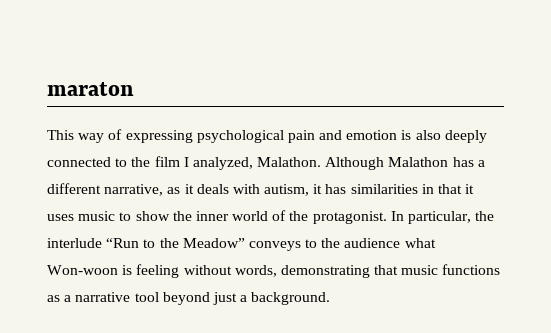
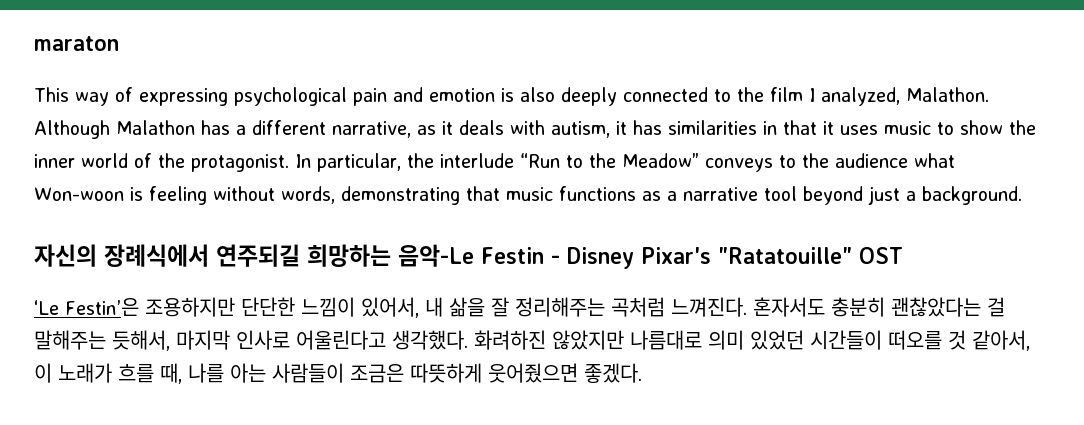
(331, 298) none -> [34,244,903,269] [34,297,1005,318] [34,330,1030,351] [34,363,642,384] // 자신의 장례식에서 연주되길 희망하는 음악-Le Festin - Disney Pixar's "Ratatouille" OST // ‘Le Festin’은 조용하지만 단단한 느낌이 있어서, 내 삶을 잘 정리해주는 곡처럼 느껴진다. 혼자서도 충분히 괜찮았다는 걸 말해주는 듯해서, 마지막 인사로 어울린다고 생각했다. 화려하진 않았지만 나름대로 의미 있었던 시간들이 떠오를 것 같아서, 이 노래가 흐를 때, 나를 아는 사람들이 조금은 따뜻하게 웃어줬으면 좋겠다.

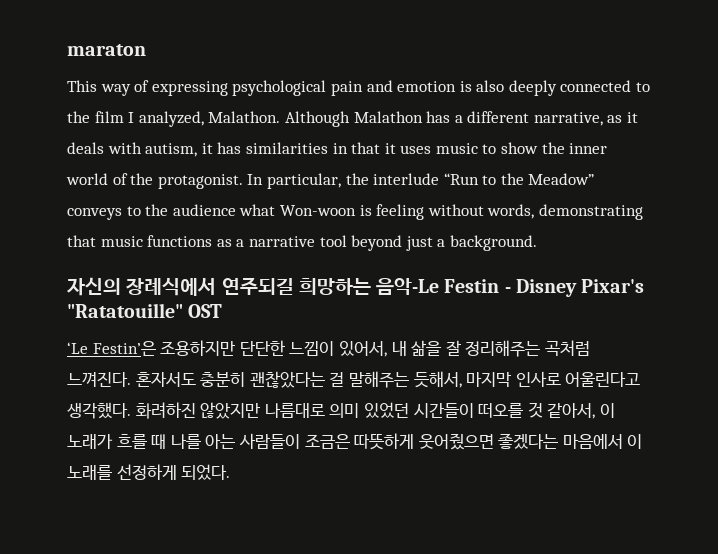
[160,363,182,384] 때, -> [151,434,167,449] 때
[584,363,642,383] 좋겠다. -> [498,433,643,449] [67,464,231,480] 좋겠다는 마음에서 이 노래를 선정하게 되었다.

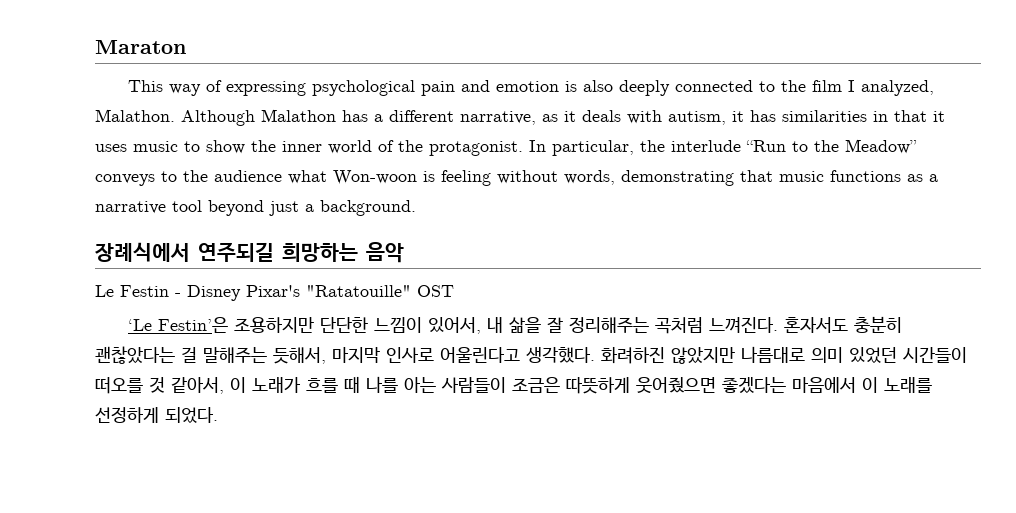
[67,44,146,56] maraton -> [95,40,186,54] Maraton
[66,277,121,296] 자신의 -> (416, 208) none
[376,278,440,295] 음악-Le -> [366,242,404,263] [95,285,114,297] 음악 // Le

